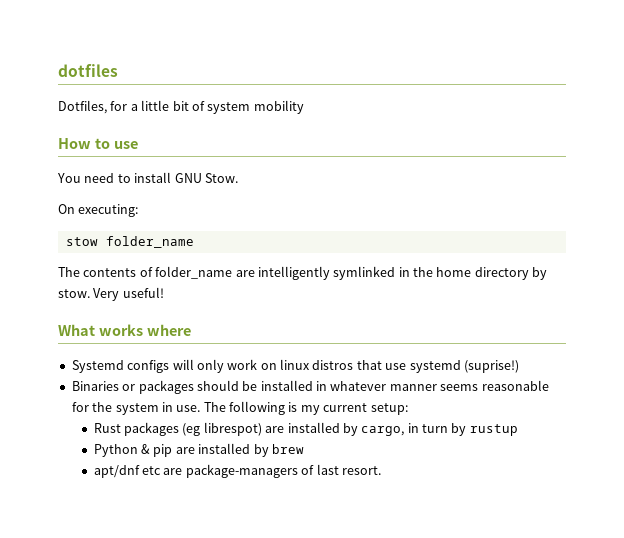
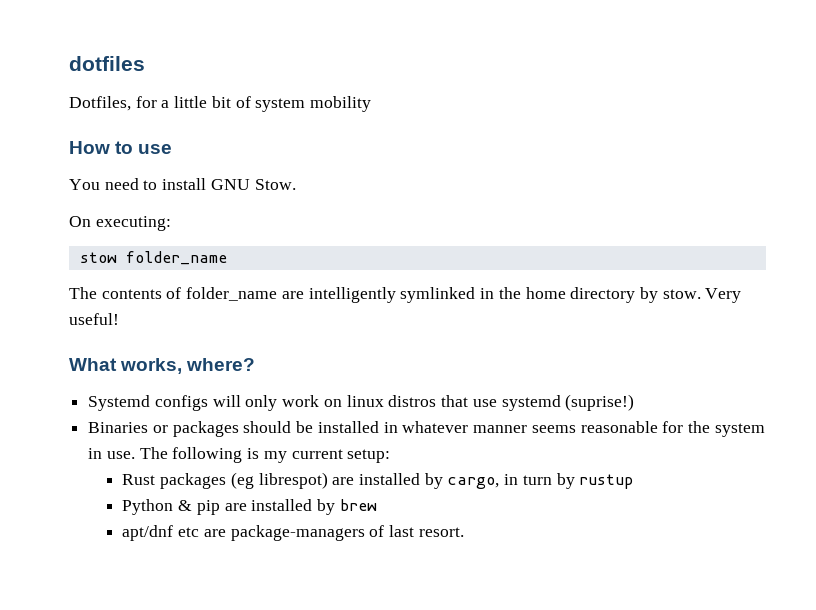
[98,324,191,336] works where -> [120,358,256,374] works, where?

